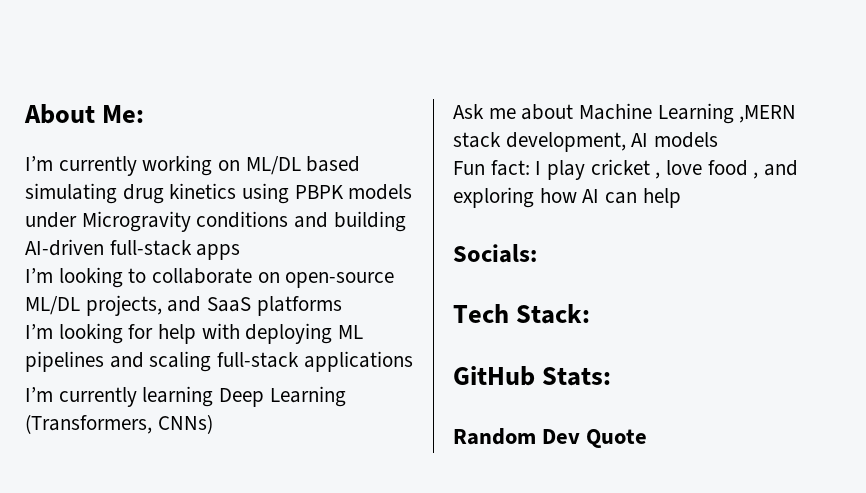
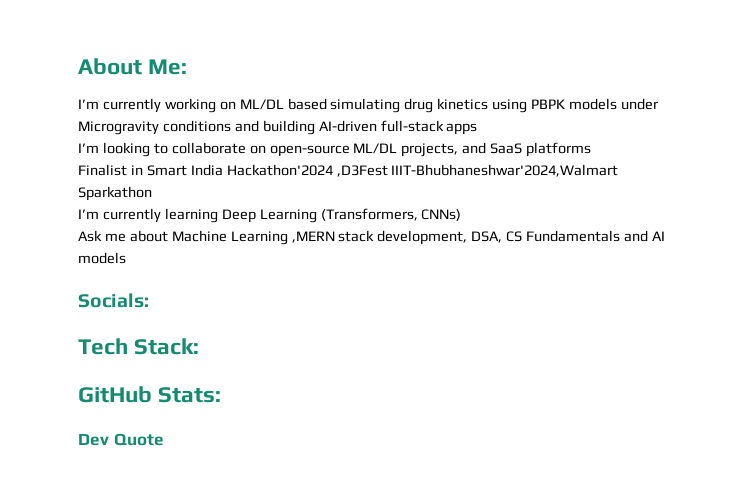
[25,323,364,344] [25,351,413,372] I’m looking for help with deploying ML pipelines and scaling full-stack applications -> [78,164,619,177] [78,186,152,201] Finalist in Smart India Hackathon'2024 ,D3Fest IIIT-Bhubhaneshwar'2024,Walmart Sparkathon
[631,132,719,148] [453,159,799,180] [453,187,681,208] AI models // Fun fact: I play cricket , love food , and exploring how AI can help -> [471,230,665,243] [78,252,126,264] DSA, CS Fundamentals and AI models
[453,428,536,445] Random -> (222, 395) none

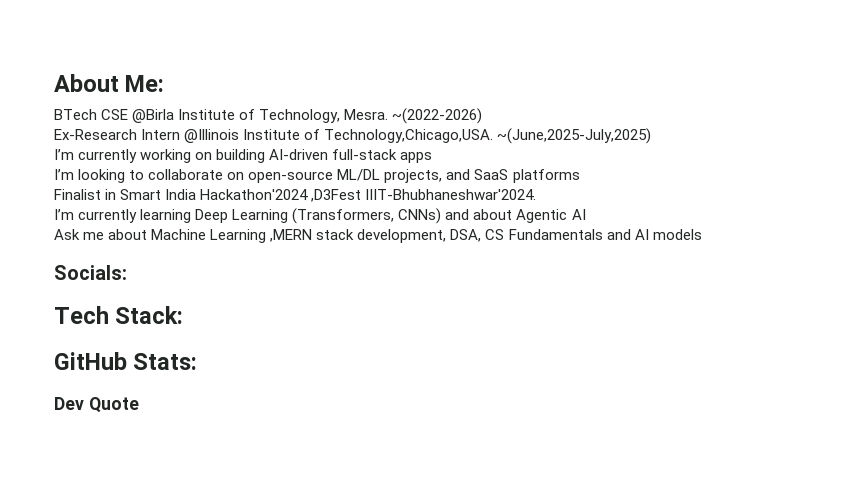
[78,98,658,113] [78,120,259,135] I’m currently working on ML/DL based simulating drug kinetics using PBPK models under Microgravity conditions and -> [54,108,483,124] [54,128,652,144] [54,149,213,163] BTech CSE @Birla Institute of Technology, Mesra. ~(2022-2026) // Ex-Research Intern @Illinois Institute of Technology,Chicago,USA. ~(June,2025-July,2025) // I’m currently working on
[391,164,619,177] [78,186,152,201] IIIT-Bhubhaneshwar'2024,Walmart Sparkathon -> [365,189,537,200] IIIT-Bhubhaneshwar'2024.
(462, 215) none -> [445,209,586,223] and about Agentic AI

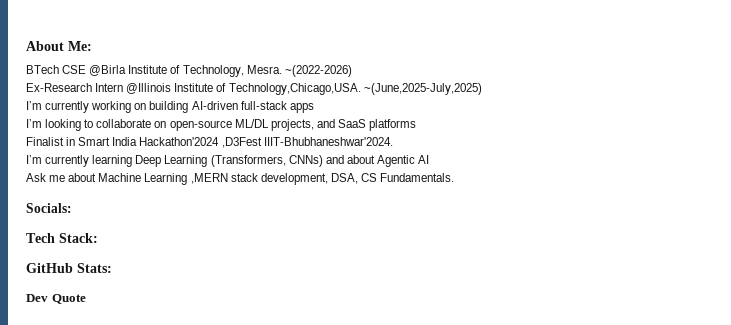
[508,229,702,240] Fundamentals and AI models -> [380,173,455,182] Fundamentals.

